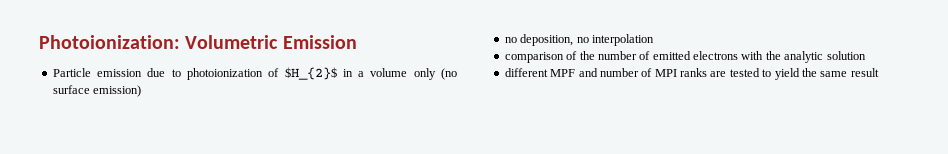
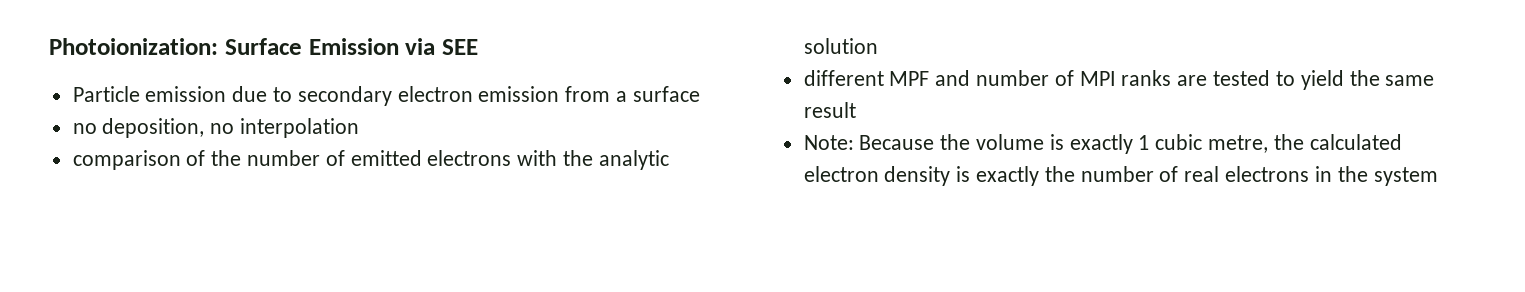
[185,35,279,49] Volumetric -> [224,38,302,55] Surface
(357, 42) none -> [405,38,478,55] via SEE
[186,67,458,80] photoionization of $H_{2}$ in a volume only (no -> [297,86,628,106] secondary electron emission from a
[93,85,142,97] emission) -> (700, 94) none
(879, 72) none -> [803,134,1402,154] [803,166,1438,186] // Note: Because the volume is exactly 1 cubic metre, the calculated electron density is exactly the number of real electrons in the system

